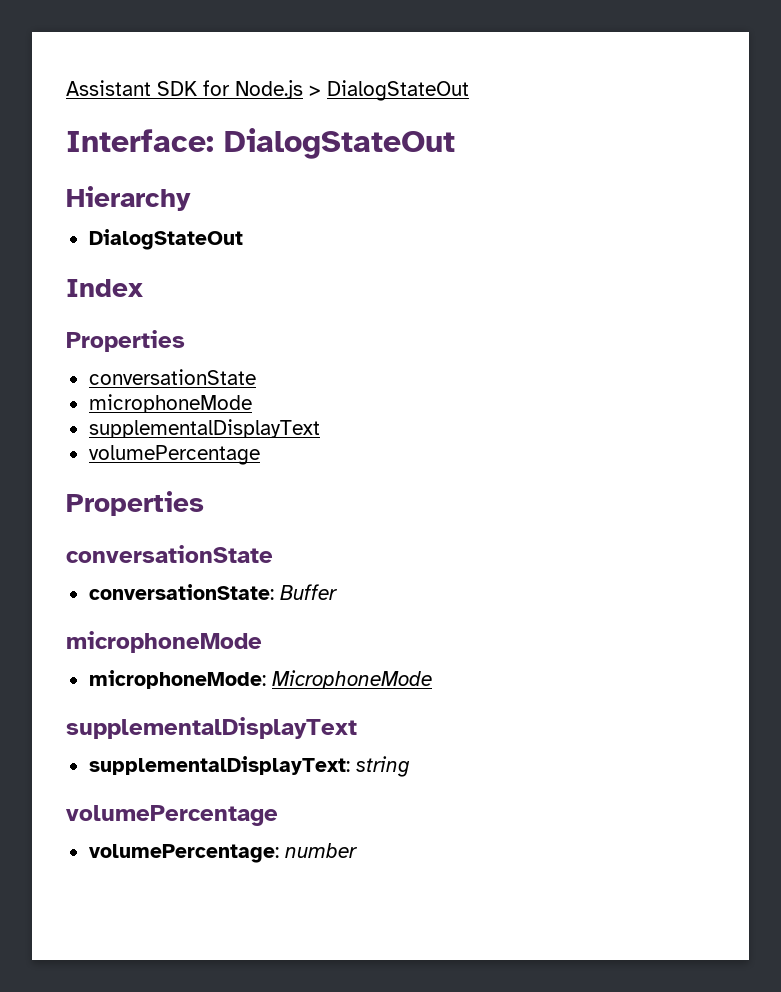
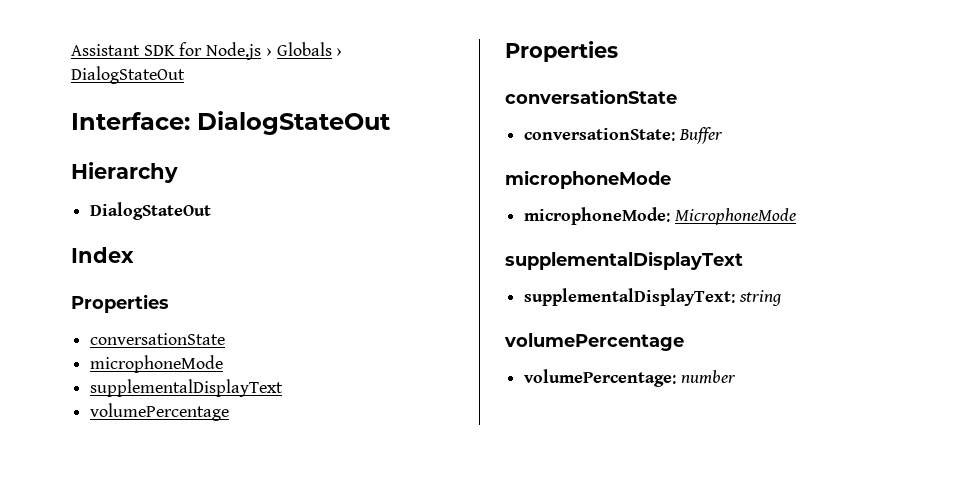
[309,85,321,96] > -> [265,42,343,56] › Globals ›

